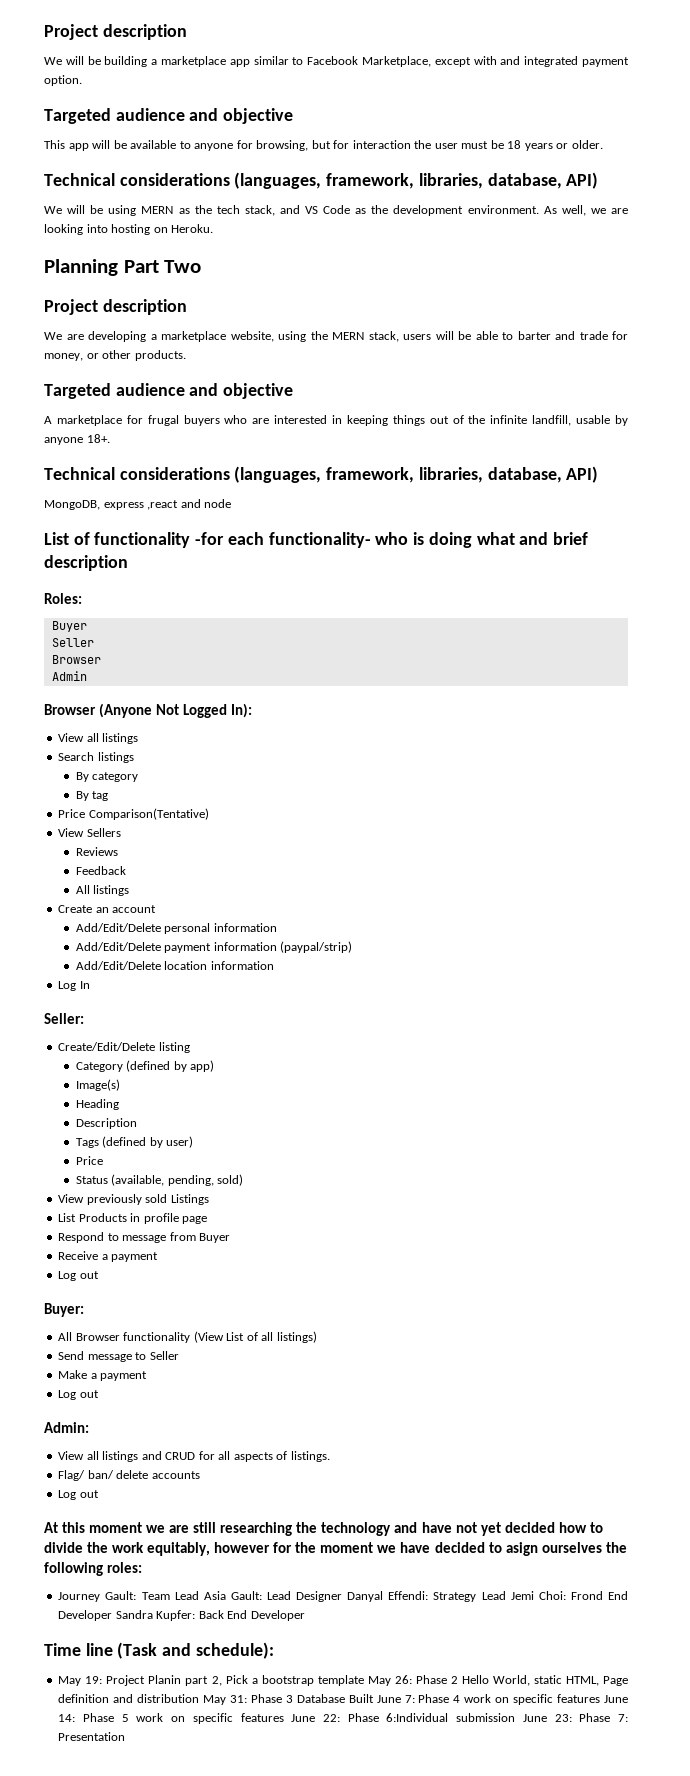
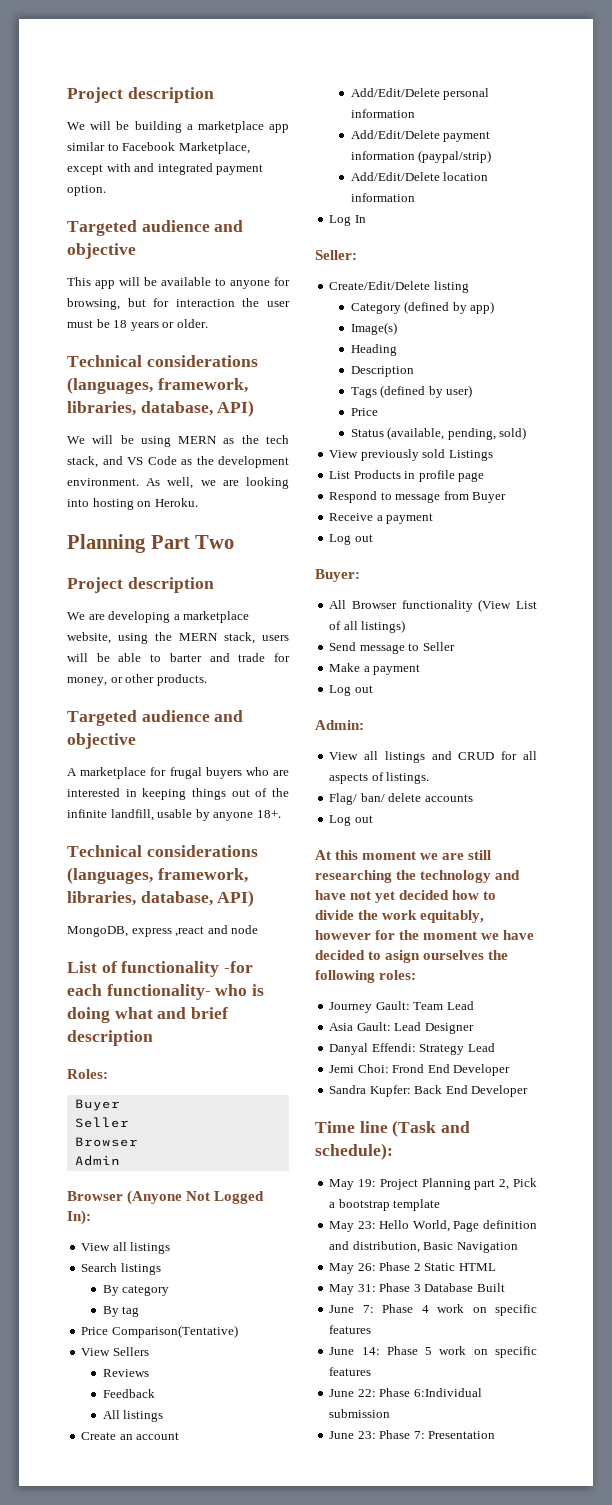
(199, 1595) none -> (474, 1005) //
(343, 1596) none -> (474, 1028) //
(506, 1595) none -> (495, 1047) //
(113, 1615) none -> (511, 1070) //
[148,1675,182,1684] Planin -> [421,1178,471,1190] Planning
[367,1675,628,1686] [58,1694,200,1703] May 26: Phase 2 Hello World, static HTML, Page definition and distribution -> [329,1220,537,1232] [329,1241,518,1253] [329,1262,496,1274] // May 23: Hello World, Page definition and distribution, Basic Navigation // May 26: Phase 2 Static HTML //
(374, 1698) none -> (505, 1287) //
(601, 1698) none -> (372, 1329) //
(284, 1717) none -> (372, 1371) //
(516, 1717) none -> (391, 1413) //

